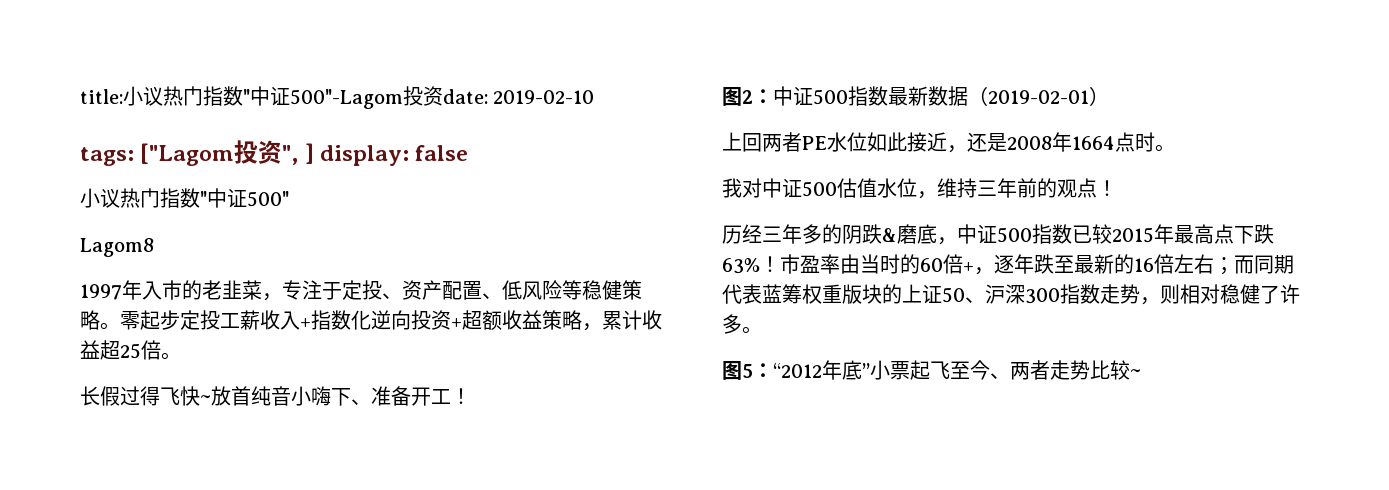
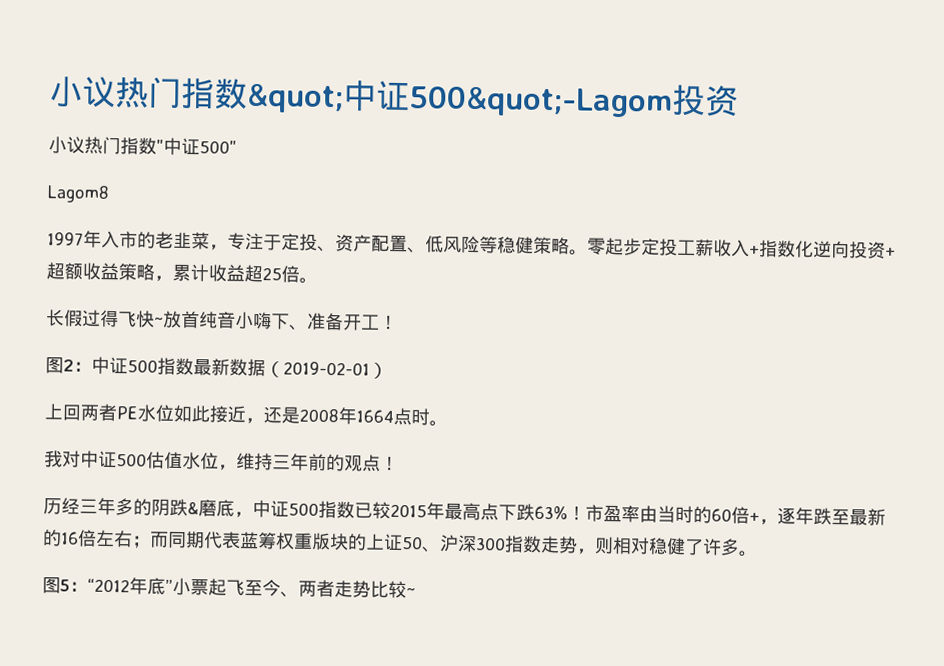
[80,86,595,109] [80,140,469,166] title:小议热门指数"中证500"-Lagom投资date: 2019-02-10 // tags: ["Lagom投资", ] display: false -> [49,76,739,118] 小议热门指数&quot;中证500&quot;-Lagom投资

